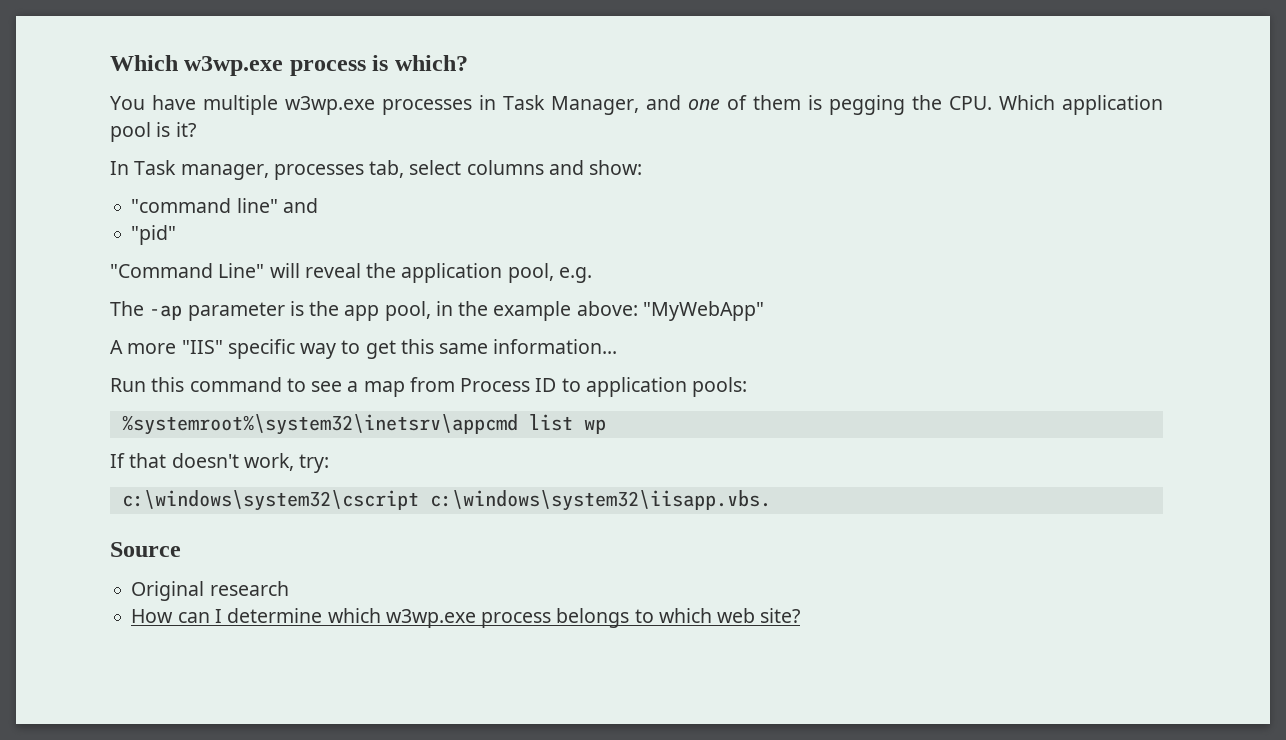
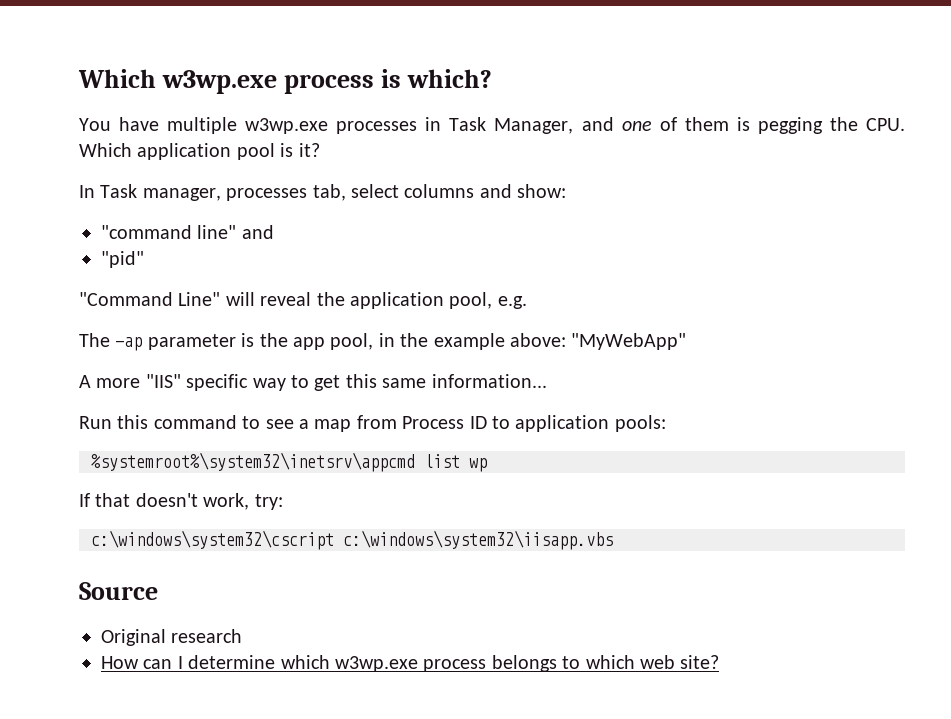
[429,490,771,511] c:\windows\system32\iisapp.vbs. -> [343,530,613,550] c:\windows\system32\iisapp.vbs

